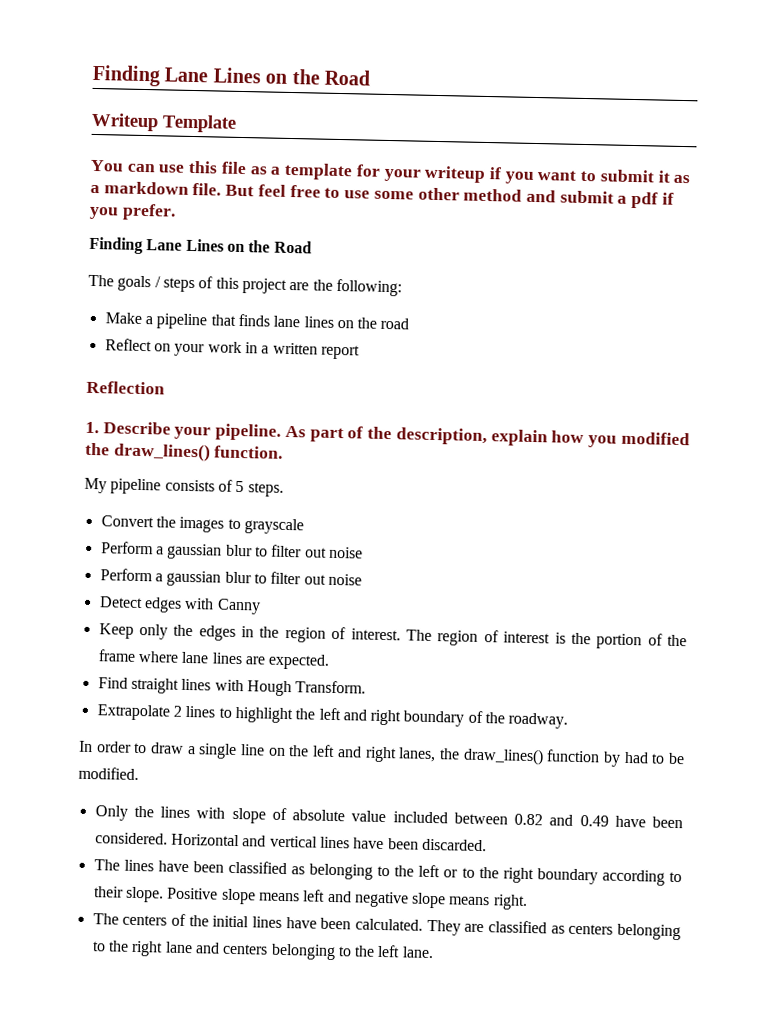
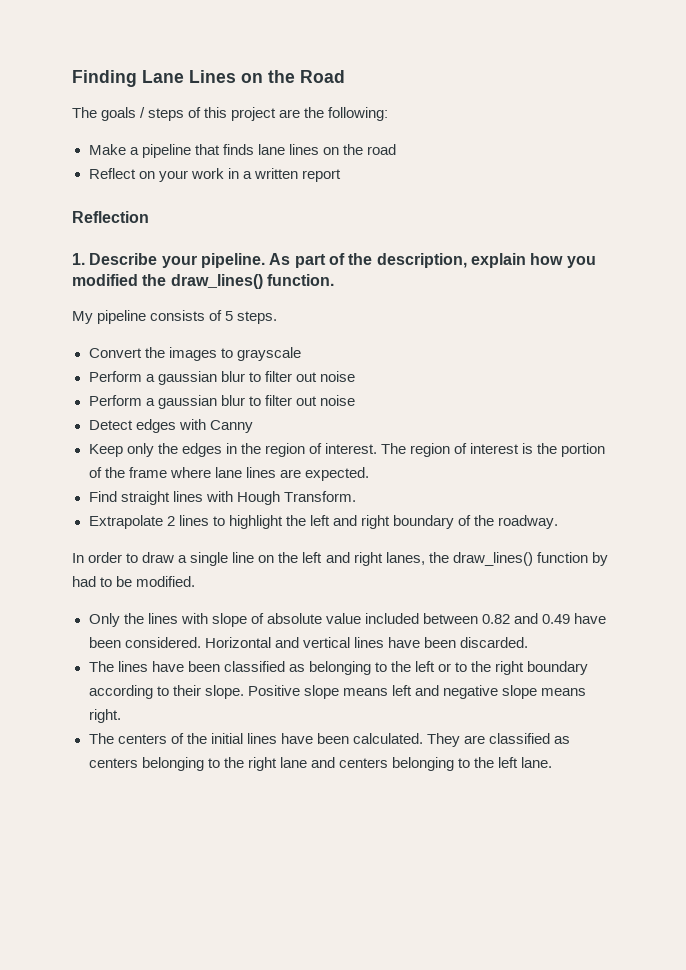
[92,64,370,87] [91,112,237,133] [90,159,691,184] [90,181,674,209] [89,203,176,221] [89,236,312,254] Finding Lane Lines on the Road // Writeup Template // You can use this file as a template for your writeup if you want to submit it as a markdown file. But feel free to use some other method and submit a pdf if you prefer. // Finding Lane Lines on the Road -> [72,70,345,87] Finding Lane Lines on the Road

